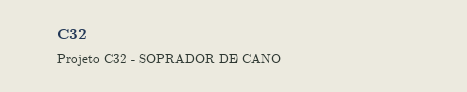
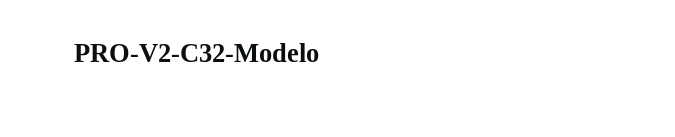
[57,29,87,39] [57,54,281,66] C32 // Projeto C32 - SOPRADOR DE CANO -> [74,43,319,62] PRO-V2-C32-Modelo

